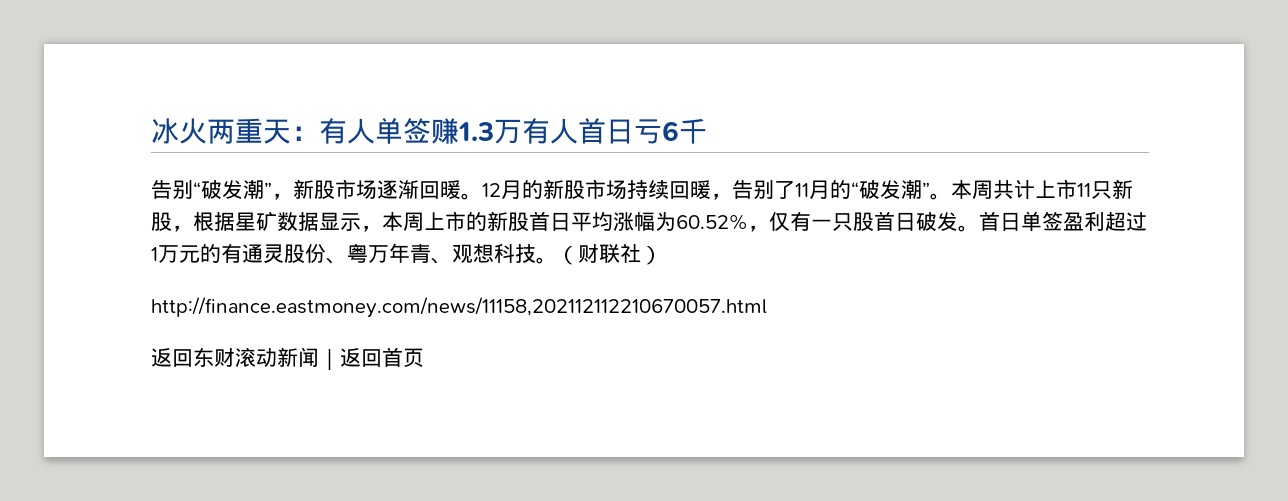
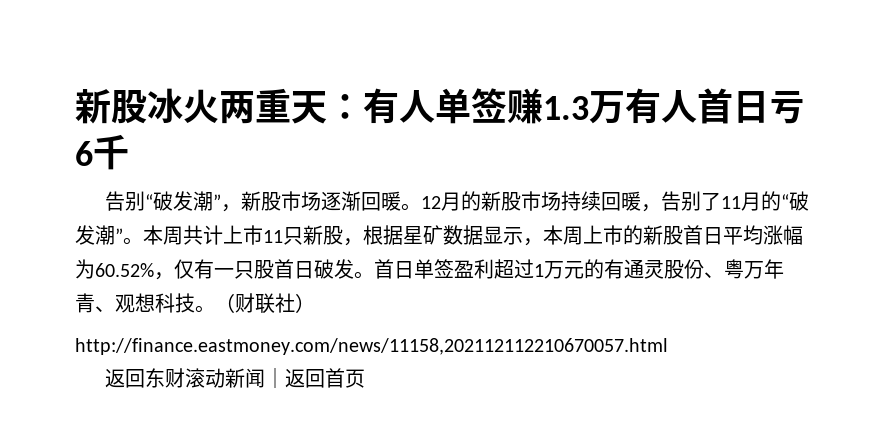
(151, 131) none -> [75,89,147,124] 新股

